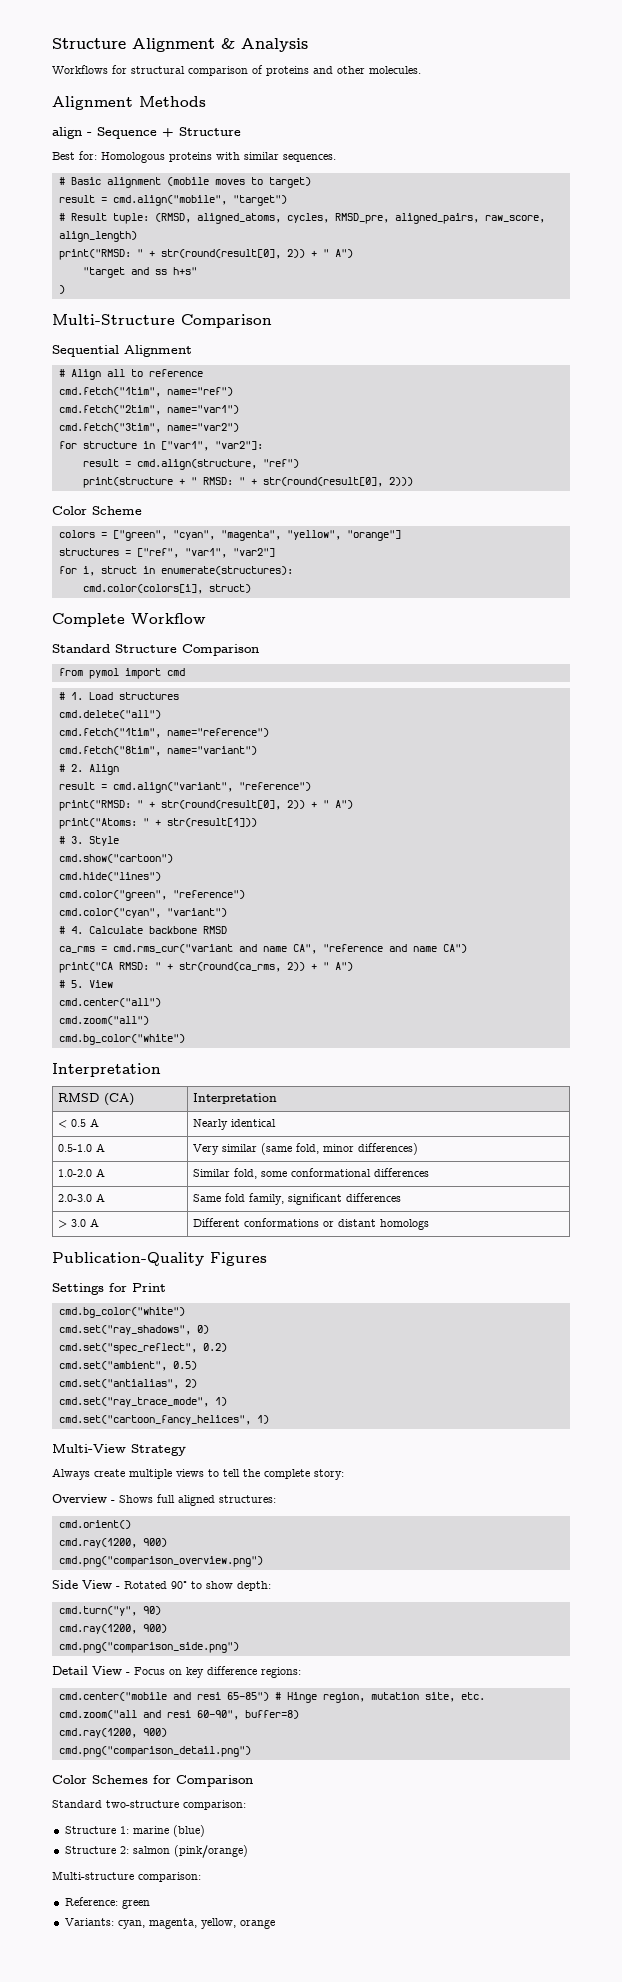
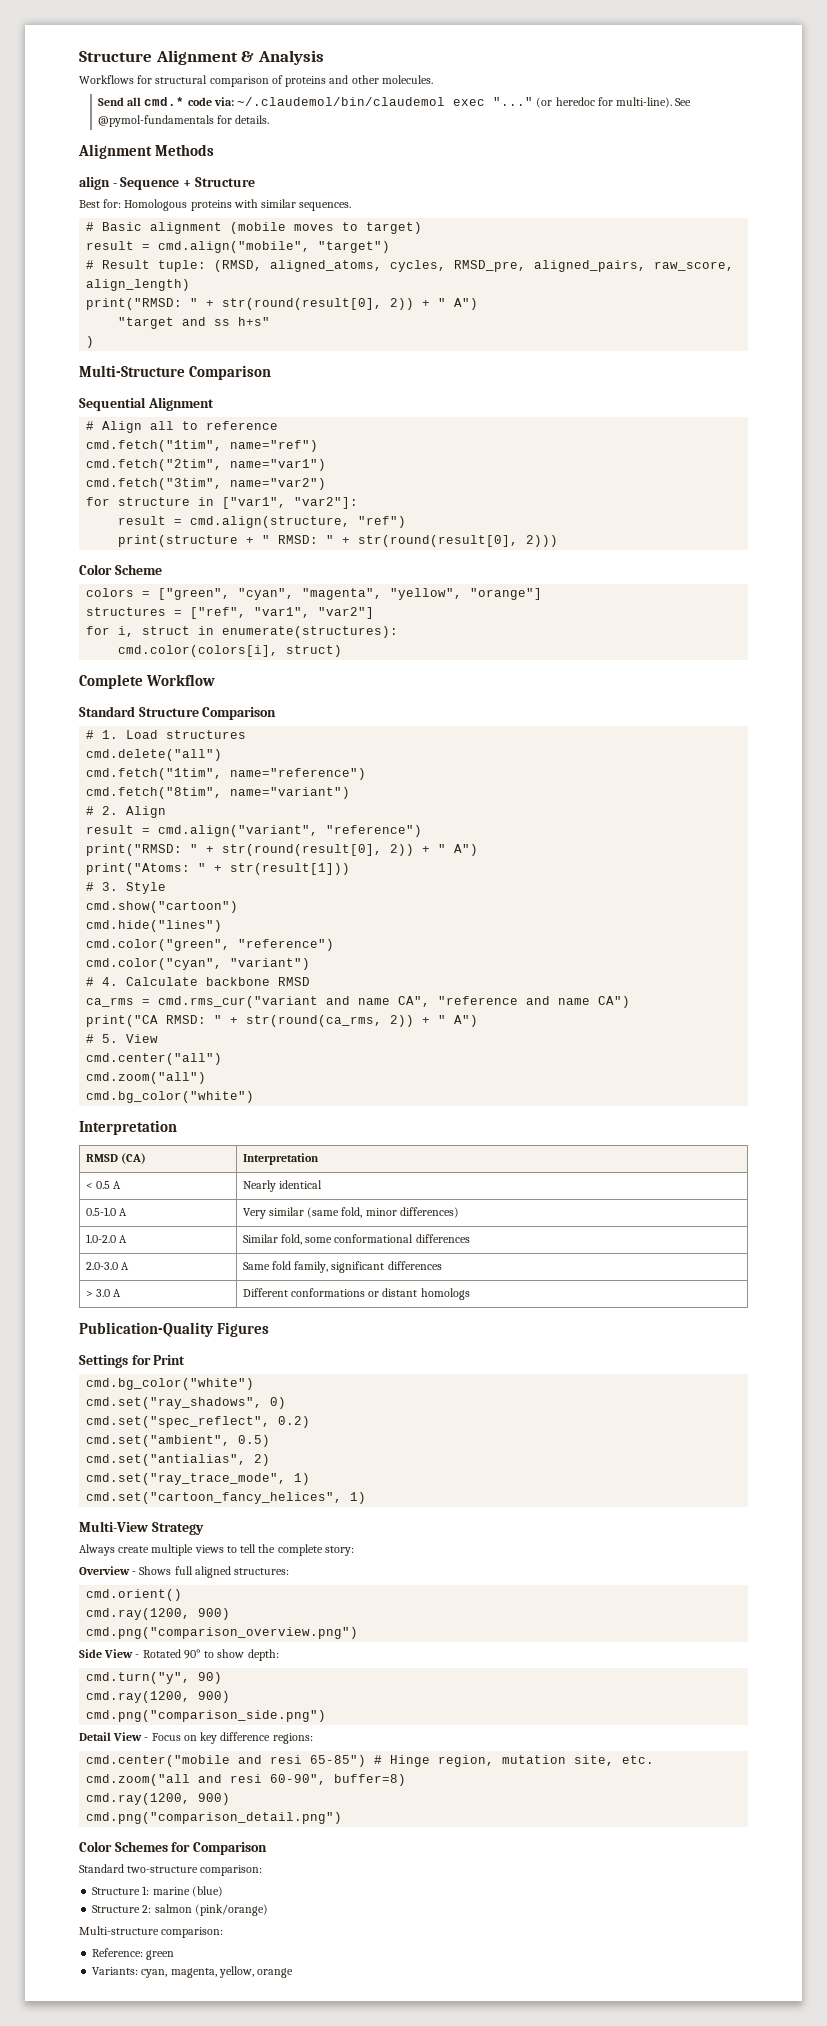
(421, 70) none -> [97,97,692,108] [97,115,270,127] // Send all cmd.* code via: ~/.claudemol/bin/claudemol exec "..." (or heredoc for multi-line). See @pymol-fundamentals for details.
[58,668,185,679] // from pymol import cmd -> (277, 713) none

